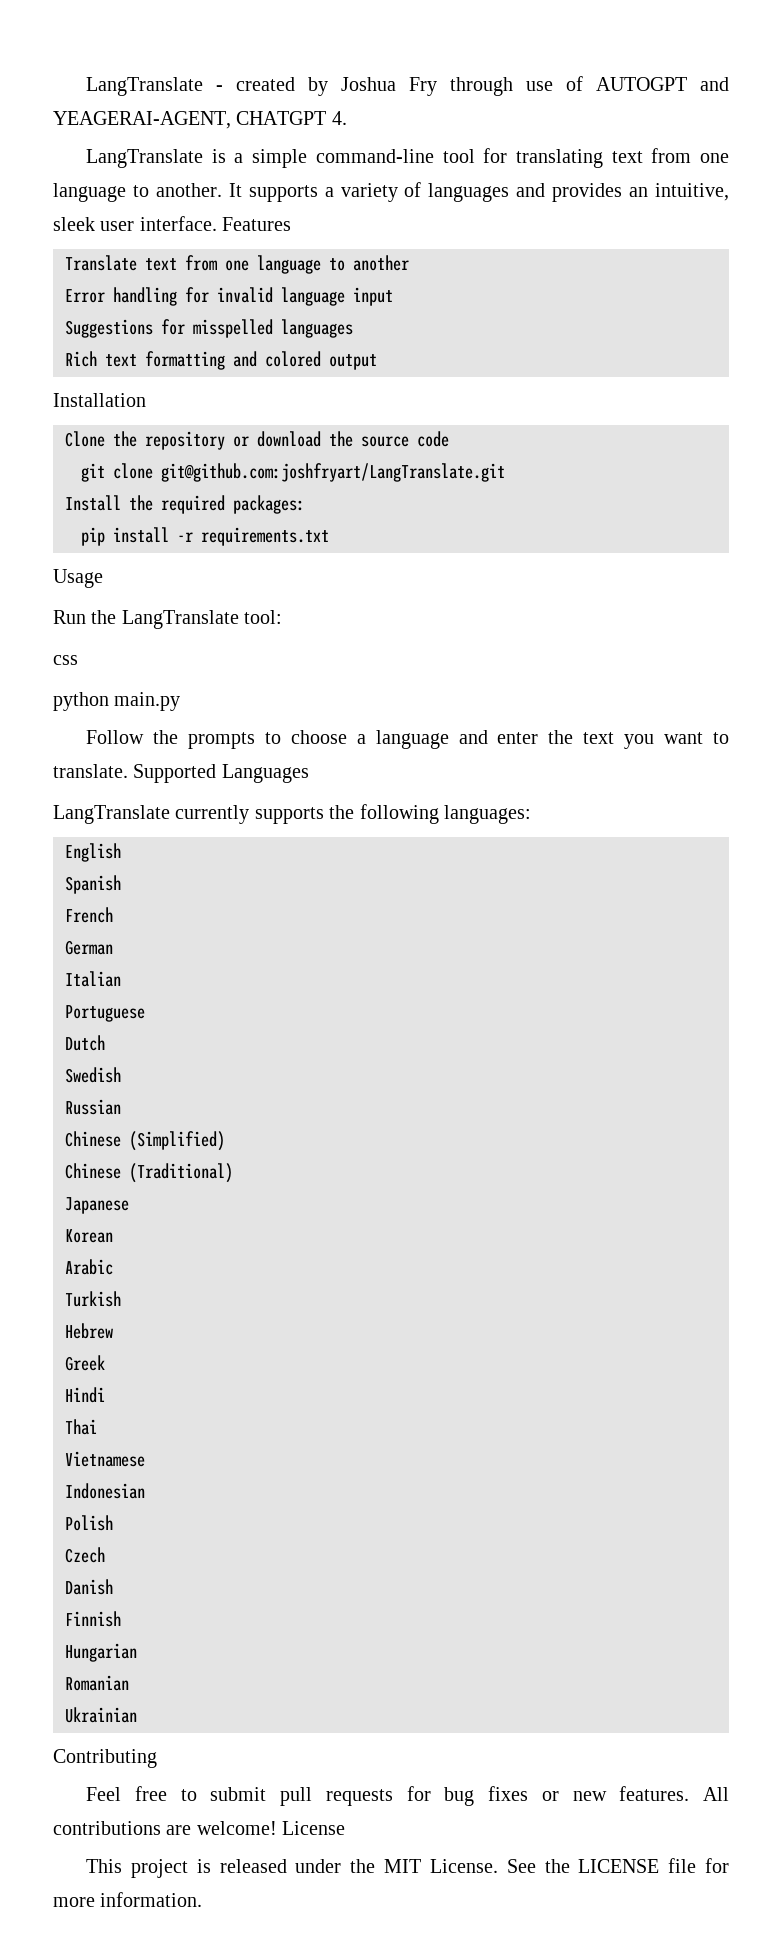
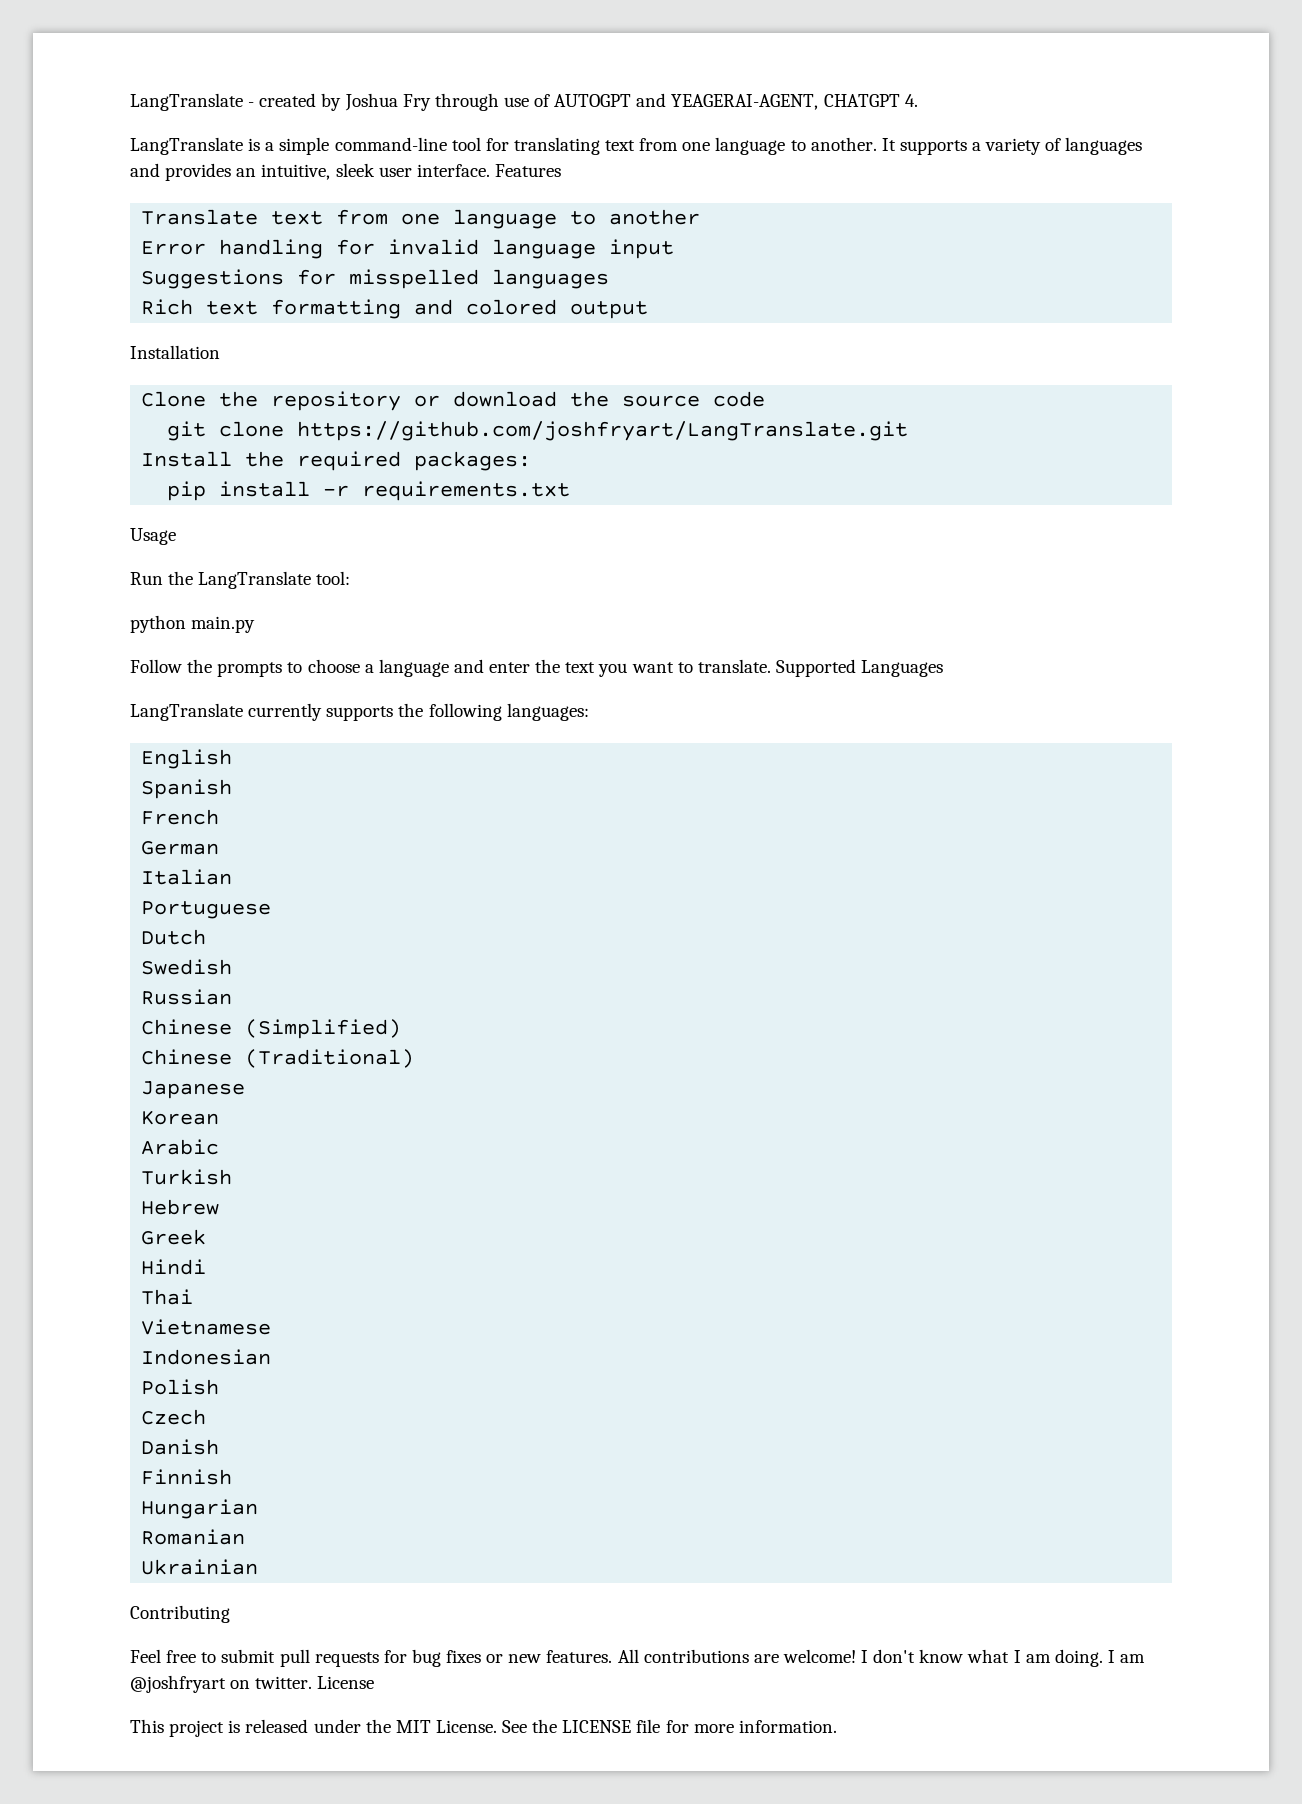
[161,463,505,482] git@github.com:joshfryart/LangTranslate.git -> [297,421,909,441] https://github.com/joshfryart/LangTranslate.git
[53,655,78,665] // css -> (351, 578) none
(277, 1828) none -> [861,1649,1146,1667] [130,1675,313,1693] I don't know what I am doing. I am @joshfryart on twitter.

